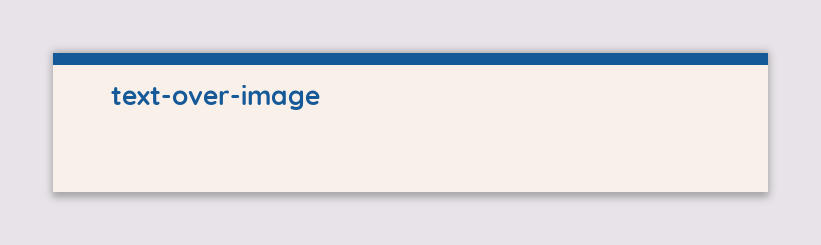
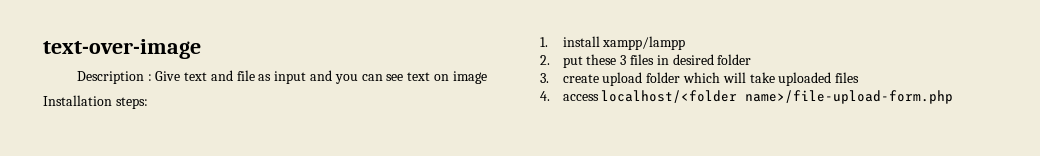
(320, 97) none -> [76,70,487,84] [43,95,148,109] [540,36,686,50] [540,54,752,68] [540,72,860,86] [540,90,954,104] // Description : Give text and file as input and you can see text on image // Installation steps: // 1. install xampp/lampp // 2. put these 3 files in desired folder // 3. create upload folder which will take uploaded files // 4. access localhost/<folder name>/file-upload-form.php

